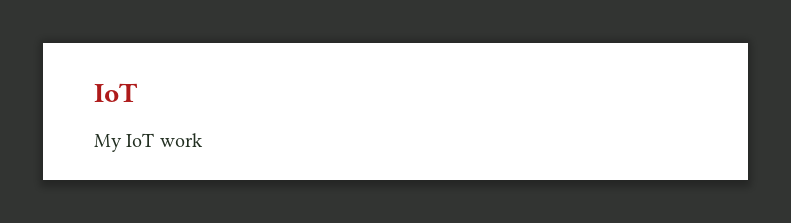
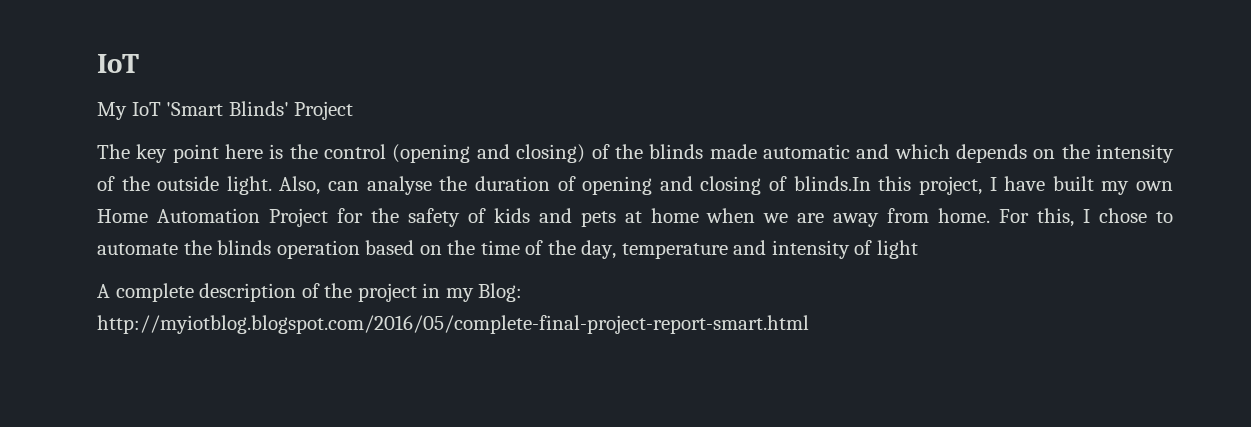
[159,133,203,147] work -> [166,101,354,120] [97,144,1175,163] [97,176,1173,195] [97,208,1174,227] [97,240,919,259] [97,283,523,302] [97,315,809,334] 'Smart Blinds' Project // The key point here is the control (opening and closing) of the blinds made automatic and which depends on the intensity of the outside light. Also, can analyse the duration of opening and closing of blinds.In this project, I have built my own Home Automation Project for the safety of kids and pets at home when we are away from home. For this, I chose to automate the blinds operation based on the time of the day, temperature and intensity of light // A complete description of the project in my Blog: http://myiotblog.blogspot.com/2016/05/complete-final-project-report-smart.html

